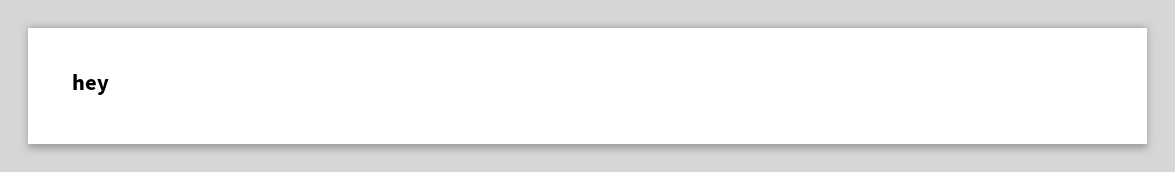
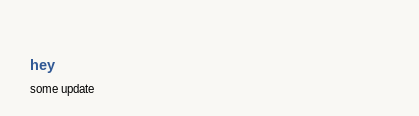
(109, 84) none -> [30,84,95,96] // some update

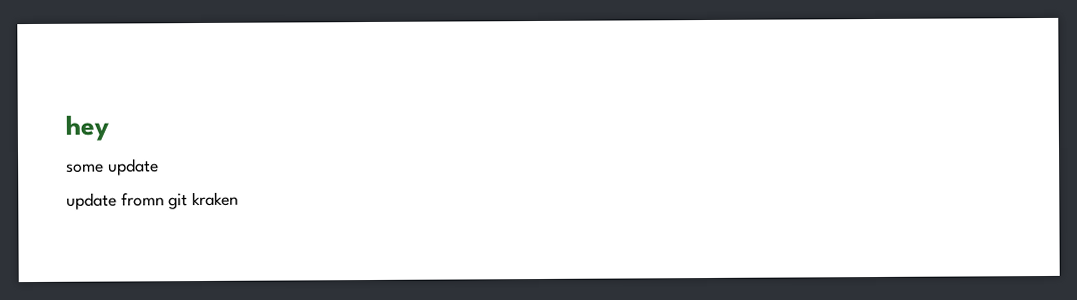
(95, 90) none -> [66,191,240,210] // update fromn git kraken

